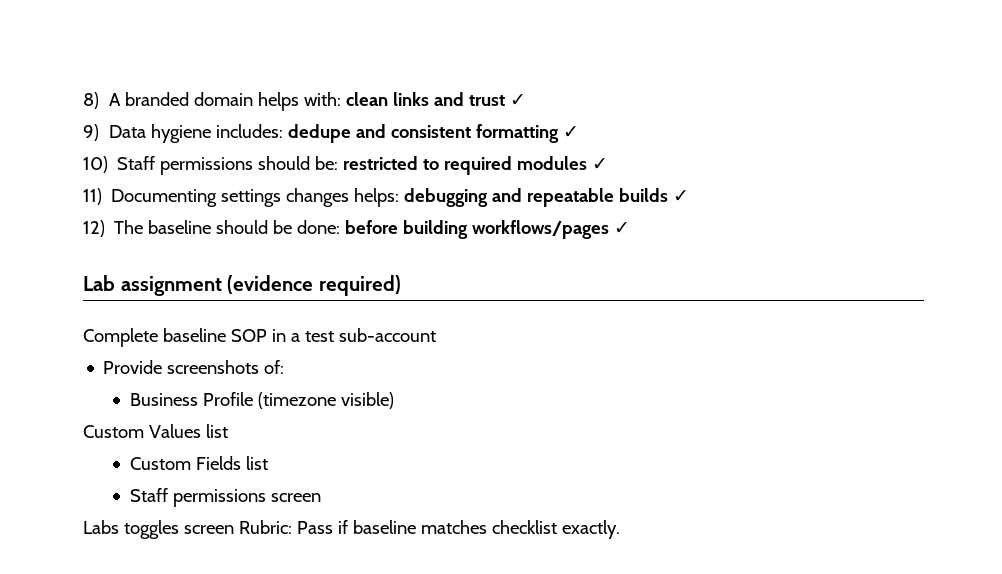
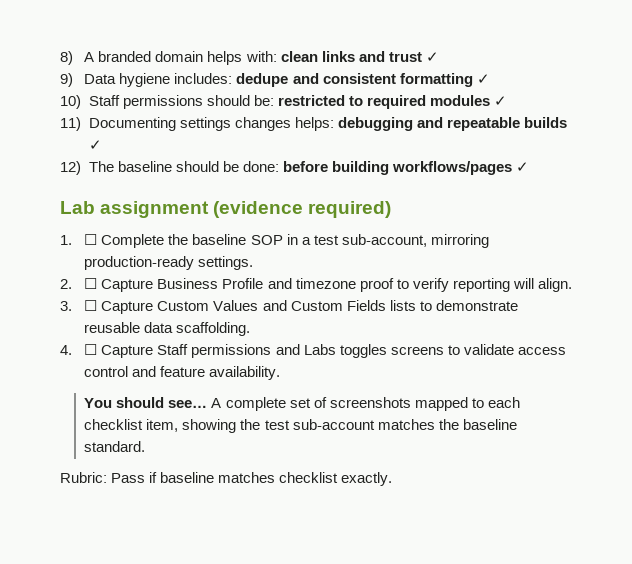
[83,328,158,347] Complete -> [60,234,189,248] 1. ☐ Complete the
[338,328,436,342] [103,360,285,374] [129,392,394,409] sub-account // Provide screenshots of: // Business Profile (timezone visible) // -> [341,234,489,248] [84,256,254,270] [60,278,572,292] [60,300,154,314] sub-account, mirroring production-ready settings. // 2. ☐ Capture Business Profile and timezone proof to verify reporting will align. // 3. ☐ Capture
[205,424,228,438] list // -> [262,300,287,311] and
[245,456,268,470] [129,488,321,507] list // Staff permissions screen // -> [389,300,518,311] [84,322,251,336] [60,344,300,358] lists to demonstrate reusable data scaffolding. // 4. ☐ Capture Staff permissions and
[183,525,234,534] screen -> [390,344,566,355] [84,366,281,380] [84,397,520,411] [84,419,517,433] [84,441,146,452] screens to validate access control and feature availability. // You should see… A complete set of screenshots mapped to each checklist item, showing the test sub-account matches the baseline standard. //

